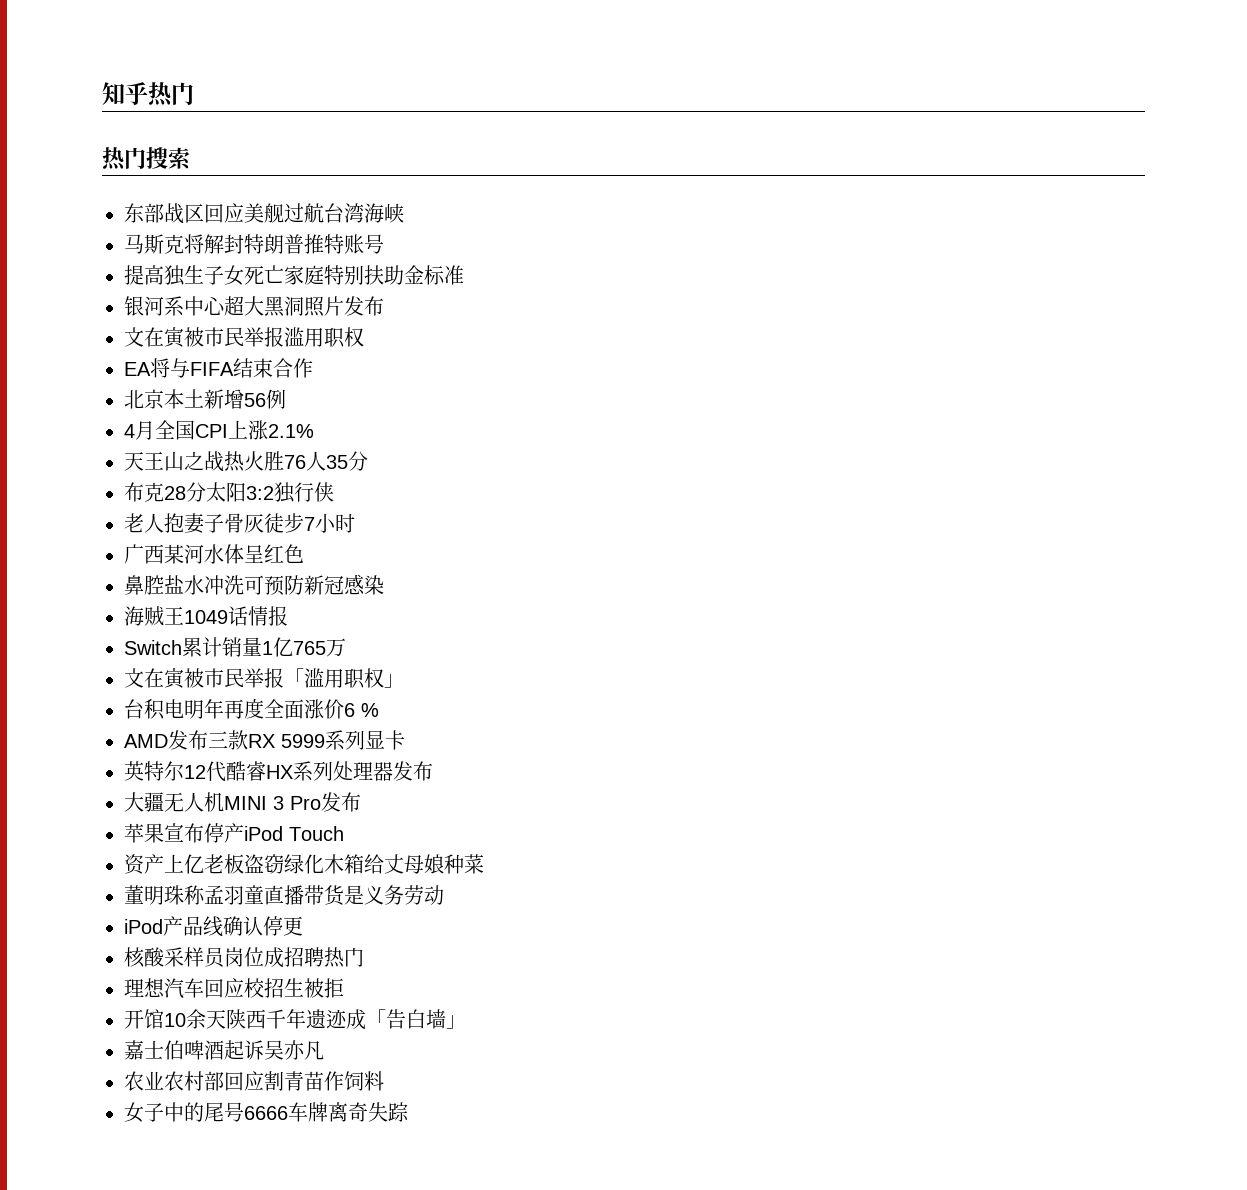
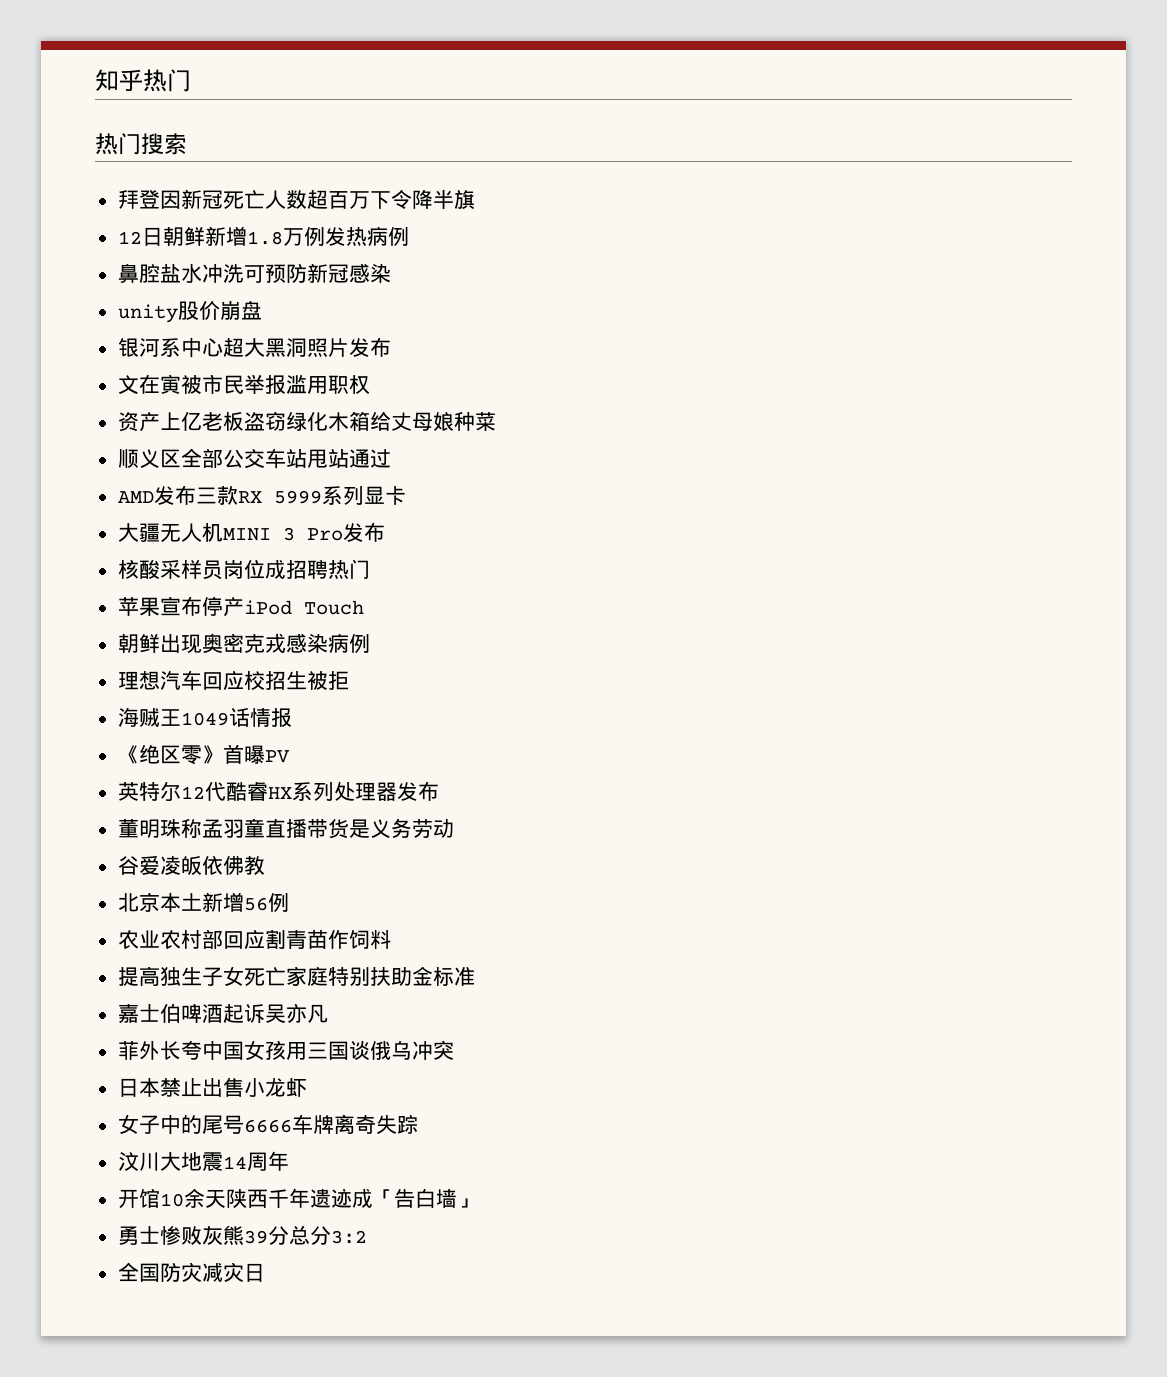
[124,203,404,224] [124,234,384,254] [124,265,464,286] 东部战区回应美舰过航台湾海峡 // 马斯克将解封特朗普推特账号 // 提高独生子女死亡家庭特别扶助金标准 -> [117,189,475,210] [117,226,409,247] [117,263,391,283] [117,300,262,323] 拜登因新冠死亡人数超百万下令降半旗 // 12日朝鲜新增1.8万例发热病例 // 鼻腔盐水冲洗可预防新冠感染 // unity股价崩盘
[124,358,313,378] [124,389,286,409] [124,420,314,440] [124,451,368,472] [124,482,334,503] [124,513,355,534] [124,544,304,564] [124,574,384,596] [124,606,288,626] [124,637,346,657] [124,668,404,689] [124,698,379,720] [124,730,405,750] [124,761,433,782] [124,792,361,812] [124,823,344,843] // EA将与FIFA结束合作 // 北京本土新增56例 // 4月全国CPI上涨2.1% // 天王山之战热火胜76人35分 // 布克28分太阳3:2独行侠 // 老人抱妻子骨灰徒步7小时 // 广西某河水体呈红色 // 鼻腔盐水冲洗可预防新冠感染 // 海贼王1049话情报 // Switch累计销量1亿765万 // 文在寅被市民举报「滥用职权」 // 台积电明年再度全面涨价6 % // AMD发布三款RX 5999系列显卡 // 英特尔12代酷睿HX系列处理器发布 // 大疆无人机MINI 3 Pro发布 // 苹果宣布停产iPod Touch -> (370, 385) none
(484, 864) none -> [117,448,391,469] [117,485,406,505] [117,522,385,542] [117,559,370,580] [117,596,364,617] [117,633,370,654] [117,670,349,691] [117,707,292,728] [117,744,290,765] [117,781,439,801] // 顺义区全部公交车站甩站通过 // AMD发布三款RX 5999系列显卡 // 大疆无人机MINI 3 Pro发布 // 核酸采样员岗位成招聘热门 // 苹果宣布停产iPod Touch // 朝鲜出现奥密克戎感染病例 // 理想汽车回应校招生被拒 // 海贼王1049话情报 // 《绝区零》首曝PV // 英特尔12代酷睿HX系列处理器发布
[124,916,303,937] [124,947,364,968] [124,978,344,998] iPod产品线确认停更 // 核酸采样员岗位成招聘热门 // 理想汽车回应校招生被拒 -> [117,855,265,875] [117,892,289,913] [117,929,391,950] [117,966,475,986] [117,1003,328,1024] [117,1040,454,1061] [117,1077,307,1097] [117,1114,418,1135] [117,1151,289,1171] 谷爱凌皈依佛教 // 北京本土新增56例 // 农业农村部回应割青苗作饲料 // 提高独生子女死亡家庭特别扶助金标准 // 嘉士伯啤酒起诉吴亦凡 // 菲外长夸中国女孩用三国谈俄乌冲突 // 日本禁止出售小龙虾 // 女子中的尾号6666车牌离奇失踪 // 汶川大地震14周年
[124,1040,324,1060] [124,1071,384,1091] [124,1102,409,1123] 嘉士伯啤酒起诉吴亦凡 // 农业农村部回应割青苗作饲料 // 女子中的尾号6666车牌离奇失踪 -> [117,1225,367,1246] [117,1262,265,1283] 勇士惨败灰熊39分总分3:2 // 全国防灾减灾日

